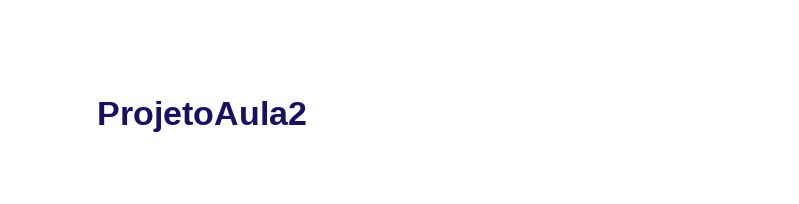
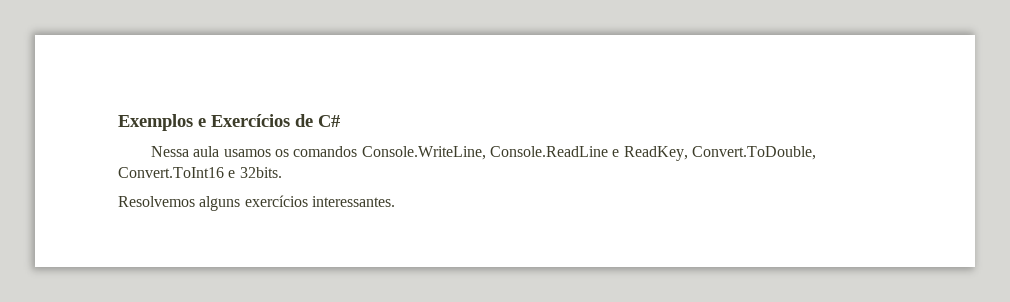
[97,101,307,132] ProjetoAula2 -> [118,114,340,131] [151,146,816,161] [118,167,282,178] [118,195,395,211] Exemplos e Exercícios de C# // Nessa aula usamos os comandos Console.WriteLine, Console.ReadLine e ReadKey, Convert.ToDouble, Convert.ToInt16 e 32bits. // Resolvemos alguns exercícios interessantes.

